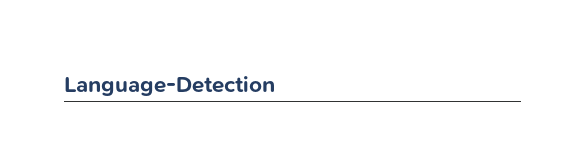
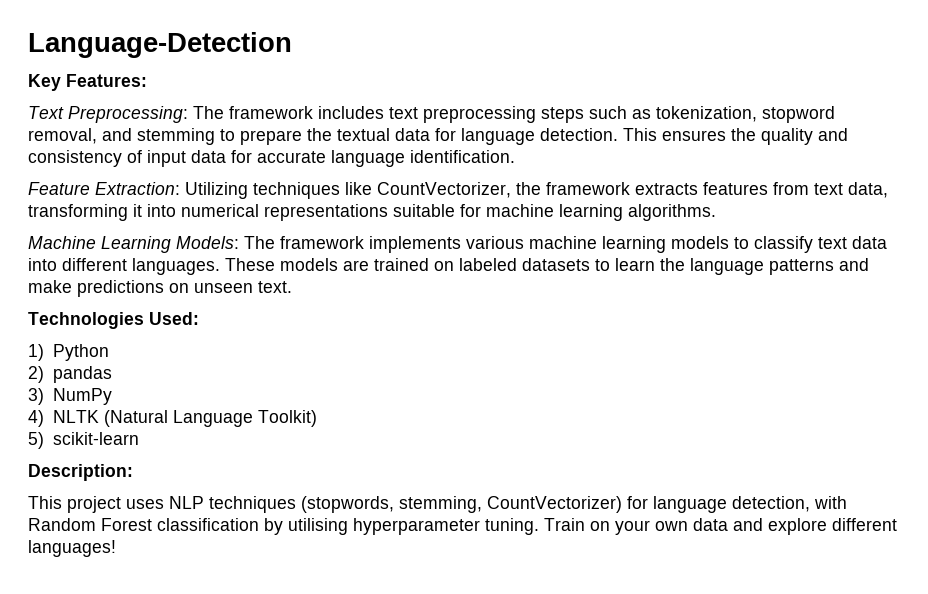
(275, 86) none -> [28,74,147,91] [28,106,835,123] [28,128,848,145] [28,150,515,167] [28,182,888,199] [28,204,716,221] [28,236,887,253] [28,258,869,275] [28,280,292,297] [28,312,199,329] [28,344,109,361] [28,366,112,383] [28,388,112,405] [28,410,317,427] [28,432,139,449] [28,464,133,481] [28,496,847,513] [28,518,897,535] [28,540,116,557] // Key Features: // Text Preprocessing: The framework includes text preprocessing steps such as tokenization, stopword removal, and stemming to prepare the textual data for language detection. This ensures the quality and consistency of input data for accurate language identification. // Feature Extraction: Utilizing techniques like CountVectorizer, the framework extracts features from text data, transforming it into numerical representations suitable for machine learning algorithms. // Machine Learning Models: The framework implements various machine learning models to classify text data into different languages. These models are trained on labeled datasets to learn the language patterns and make predictions on unseen text. // Technologies Used: // 1) Python // 2) pandas // 3) NumPy // 4) NLTK (Natural Language Toolkit) // 5) scikit-learn // Description: // This project uses NLP techniques (stopwords, stemming, CountVectorizer) for language detection, with Random Forest classification by utilising hyperparameter tuning. Train on your own data and explore different languages!

